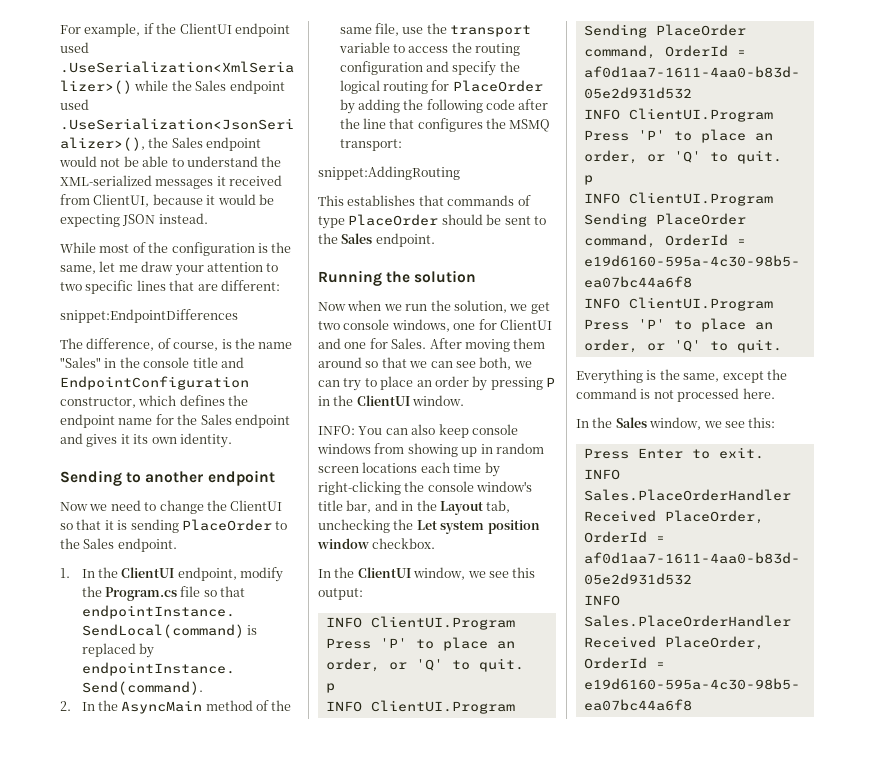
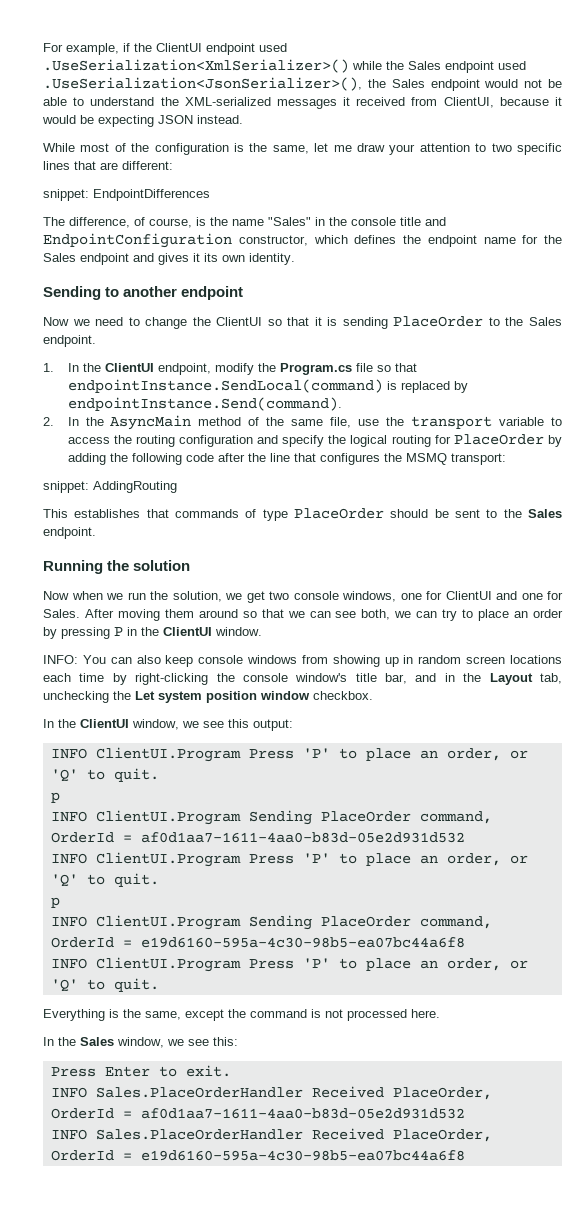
[60,309,238,323] snippet:EndpointDifferences -> [43,189,210,201] snippet: EndpointDifferences
[318,166,460,180] snippet:AddingRouting -> [43,481,177,493] snippet: AddingRouting

